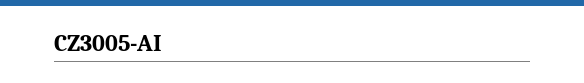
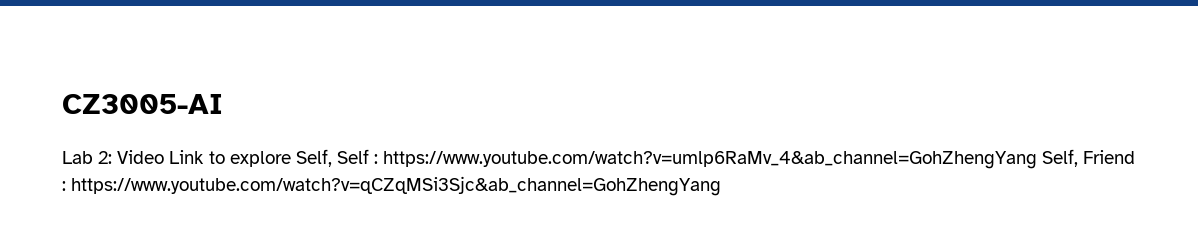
(162, 43) none -> [62,149,1136,169] [62,176,722,196] // Lab 2: Video Link to explore Self, Self : https://www.youtube.com/watch?v=umlp6RaMv_4&ab_channel=GohZhengYang Self, Friend : https://www.youtube.com/watch?v=qCZqMSi3Sjc&ab_channel=GohZhengYang

